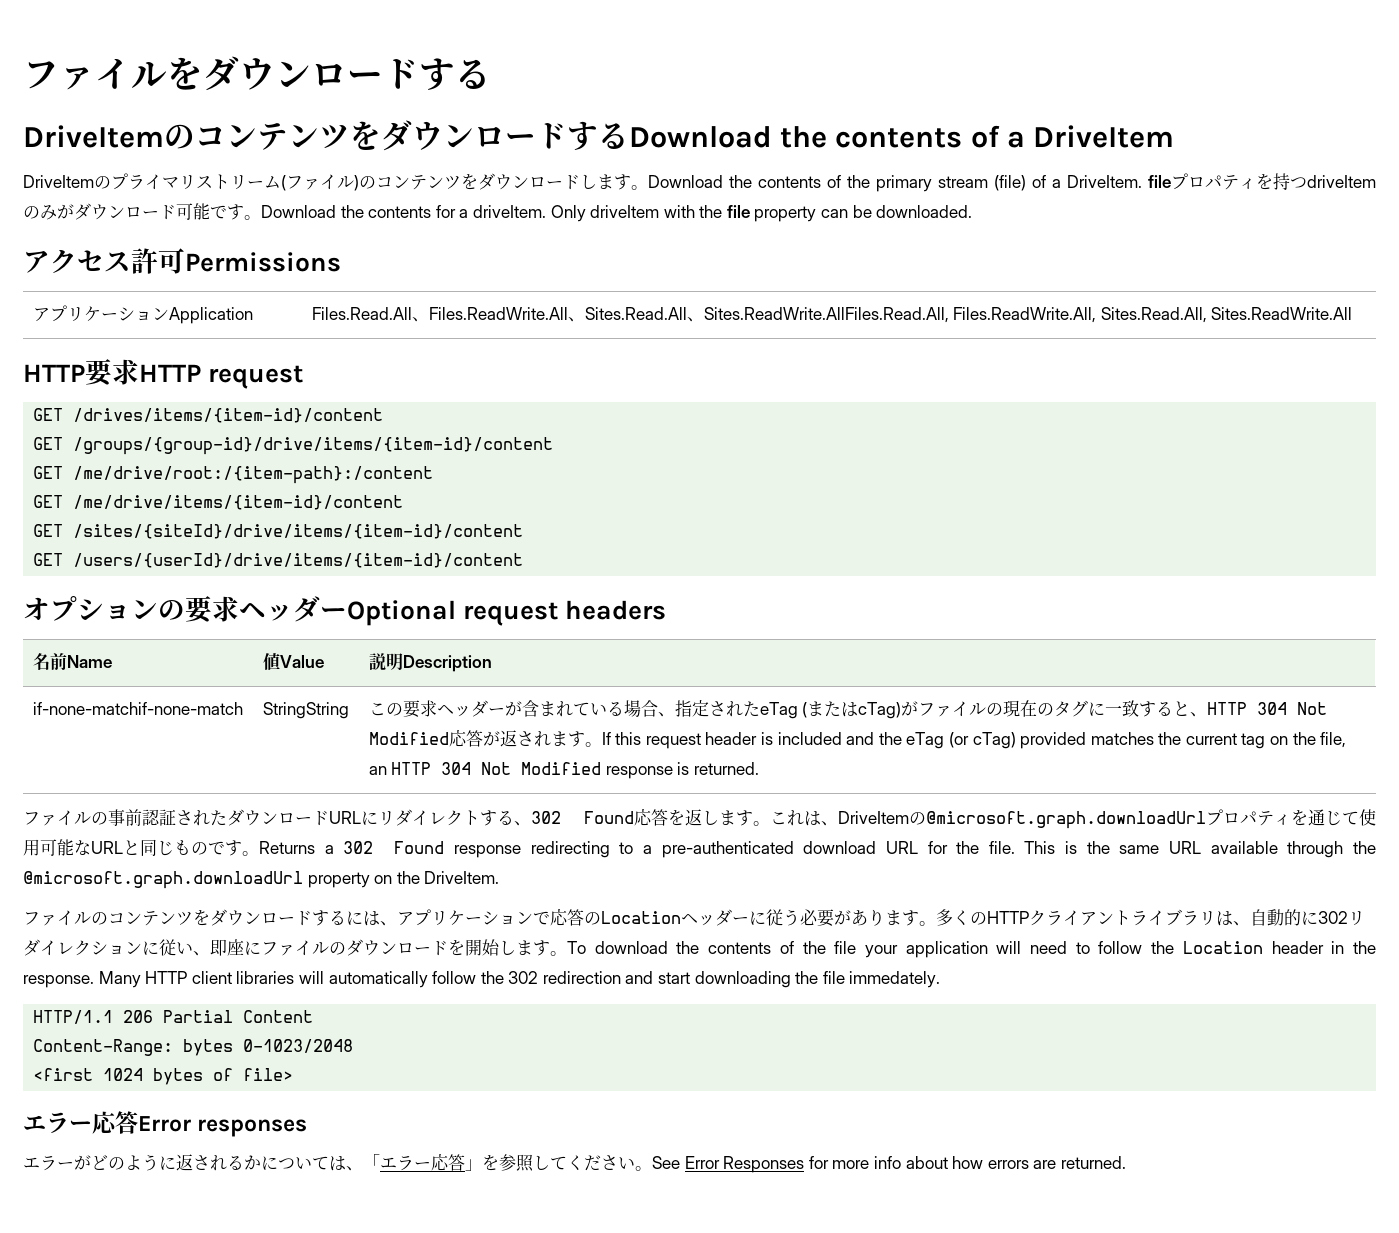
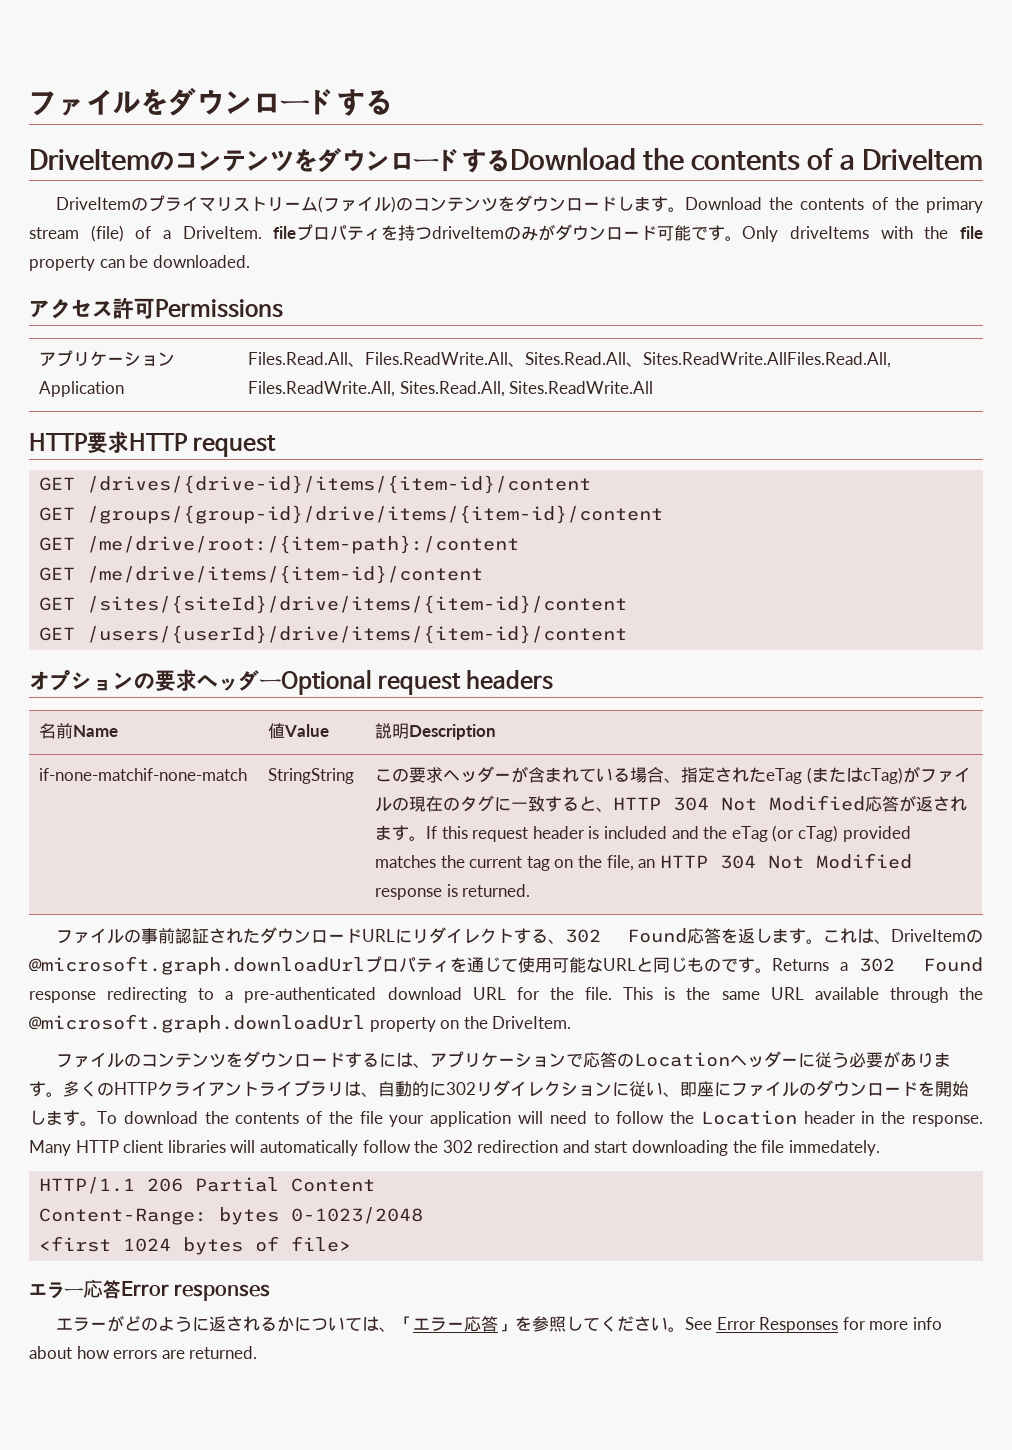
[261,205,660,222] Download the contents for a driveItem. Only driveItem -> [742,226,869,242] Only driveItems
[73,408,384,423] /drives/items/{item-id}/content -> [87,475,592,494] /drives/{drive-id}/items/{item-id}/content

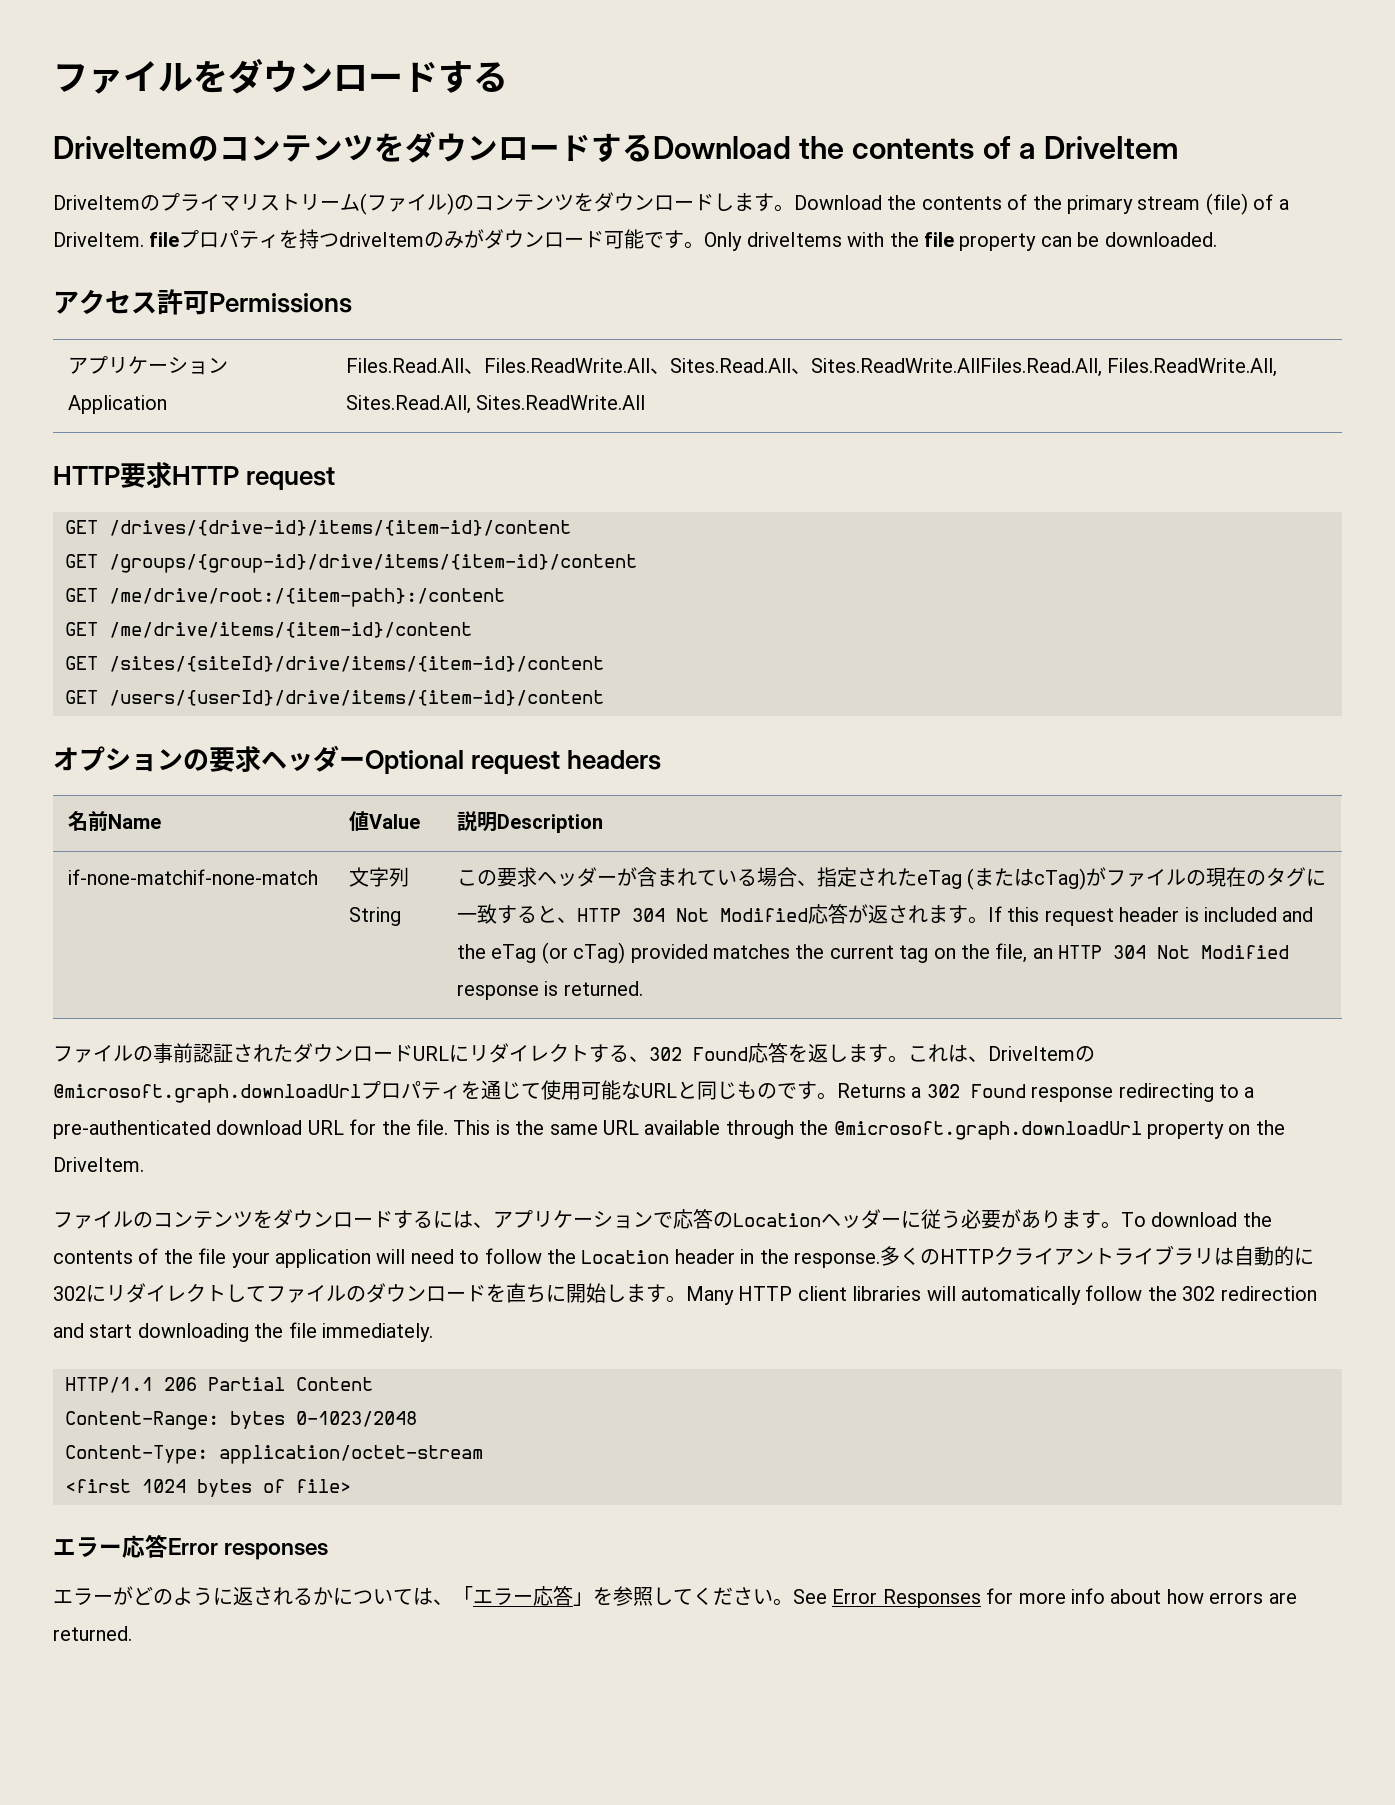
[268,768,355,784] StringString -> [349,867,410,887] [349,907,402,926] 文字列String
[63,1080,969,1097] [29,1110,97,1126] 多くのHTTPクライアントライブラリは、自動的に302リダイレクションに従い、即座にファイルのダウンロードを開始します。 -> (1121, 1225) none
(984, 1121) none -> [879,1245,1314,1266] [53,1283,686,1303] 多くのHTTPクライアントライブラリは自動的に302にリダイレクトしてファイルのダウンロードを直ちに開始します。
[788,1140,880,1156] immedately. -> [322,1323,433,1342] immediately.
(424, 1215) none -> [65,1445,483,1464] // Content-Type: application/octet-stream

